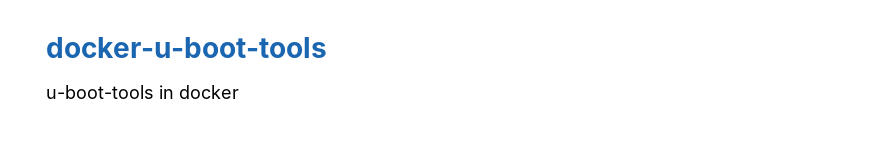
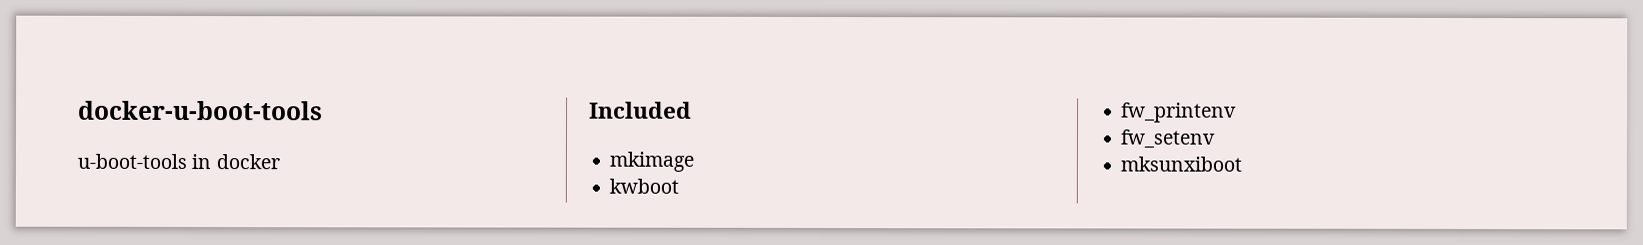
(239, 92) none -> [589,101,692,119] [609,151,695,172] [609,178,680,194] [1121,102,1238,123] [1120,129,1216,149] [1120,156,1243,172] // Included // mkimage // kwboot // fw_printenv // fw_setenv // mksunxiboot

